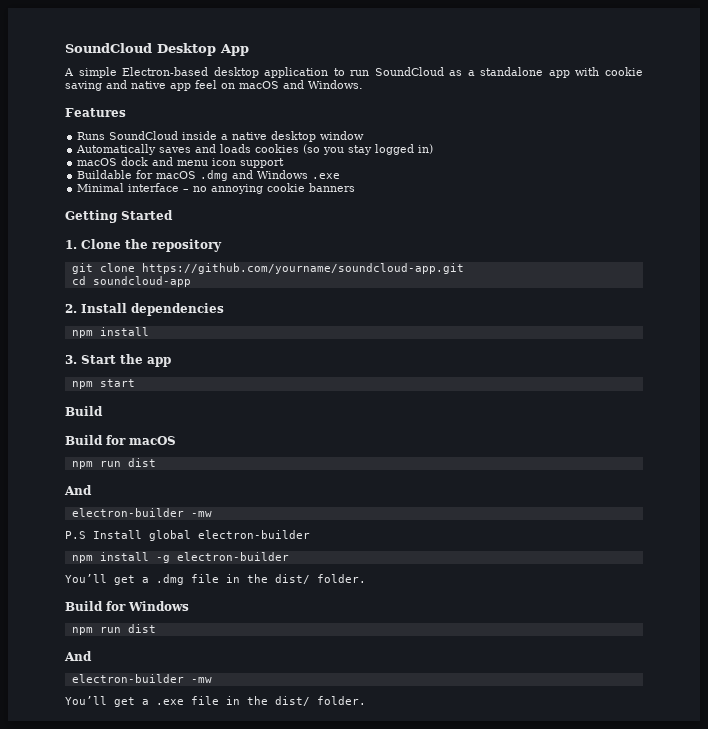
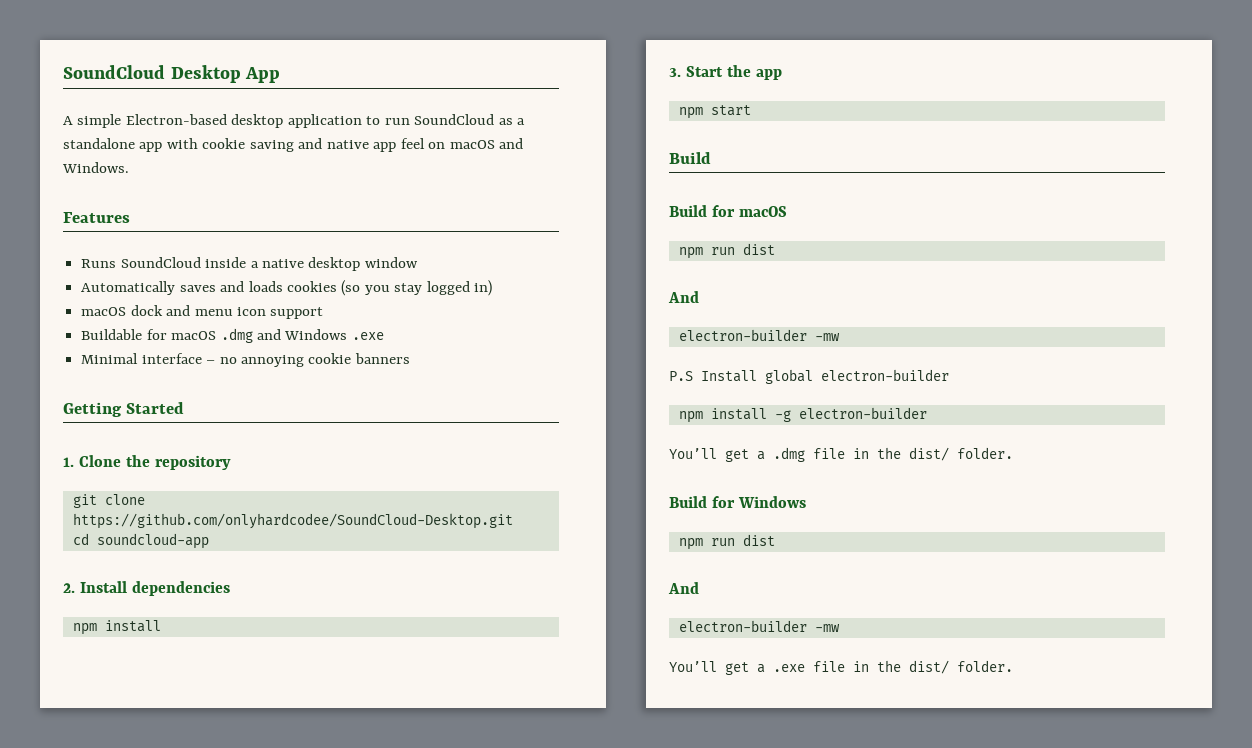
[141,263,464,274] https://github.com/yourname/soundcloud-app.git -> [72,513,513,529] https://github.com/onlyhardcodee/SoundCloud-Desktop.git

